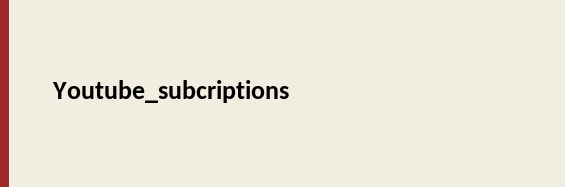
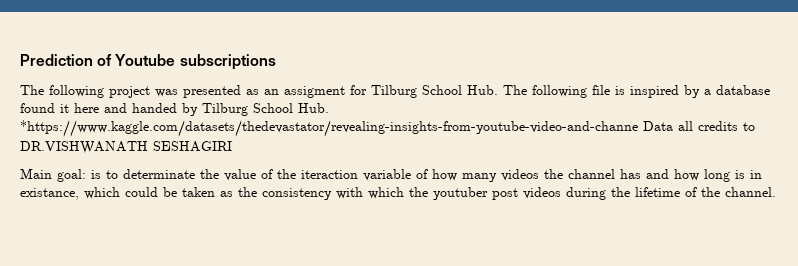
[52,80,289,103] Youtube_subcriptions -> [20,54,276,70] [20,85,770,98] [20,103,329,116] [20,120,755,137] [20,141,232,154] [20,168,762,182] [20,187,776,200] Prediction of Youtube subscriptions // The following project was presented as an assigment for Tilburg School Hub. The following file is inspired by a database found it here and handed by Tilburg School Hub. *https://www.kaggle.com/datasets/thedevastator/revealing-insights-from-youtube-video-and-channe Data all credits to DR.VISHWANATH SESHAGIRI // Main goal: is to determinate the value of the iteraction variable of how many videos the channel has and how long is in existance, which could be taken as the consistency with which the youtuber post videos during the lifetime of the channel.

